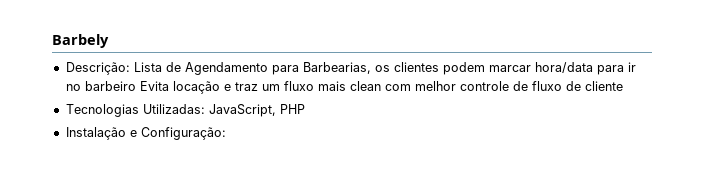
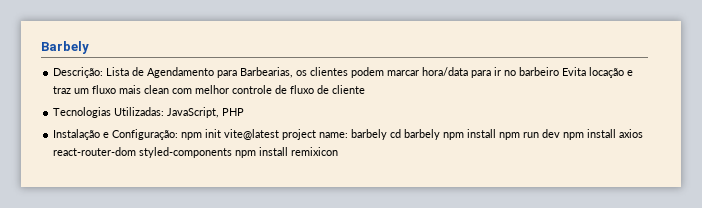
(226, 133) none -> [181,129,644,140] [53,147,339,158] npm init vite@latest project name: barbely cd barbely npm install npm run dev npm install axios react-router-dom styled-components npm install remixicon

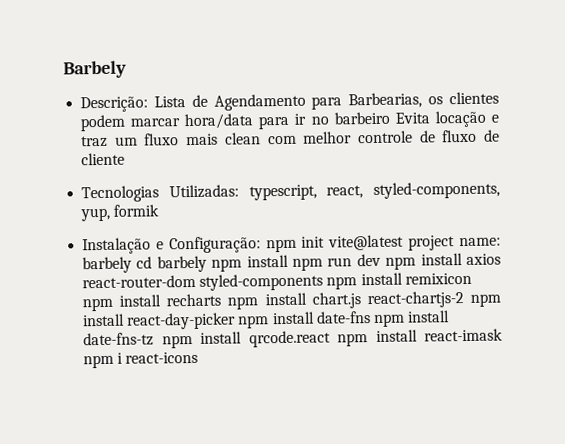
[167,107,245,118] JavaScript, PHP -> [248,181,500,201] [80,204,160,222] typescript, react, styled-components, yup, formik
(339, 151) none -> [82,291,501,312] [83,310,451,330] [83,328,503,349] [83,351,199,369] npm install recharts npm install chart.js react-chartjs-2 npm install react-day-picker npm install date-fns npm install date-fns-tz npm install qrcode.react npm install react-imask npm i react-icons

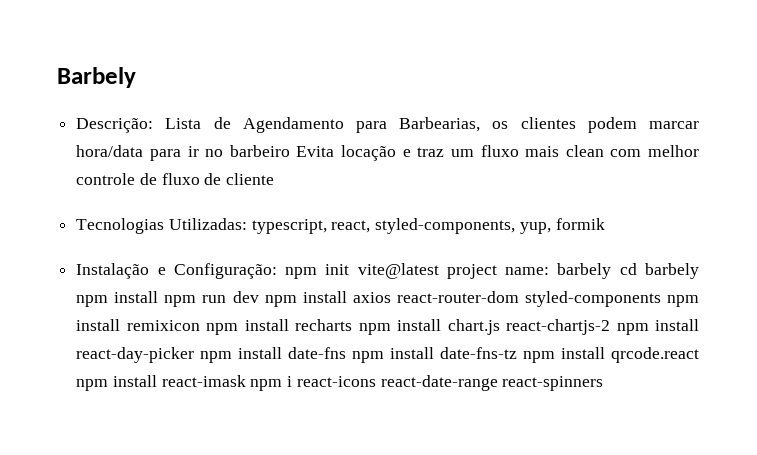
(199, 357) none -> [380,375,604,391] react-date-range react-spinners

